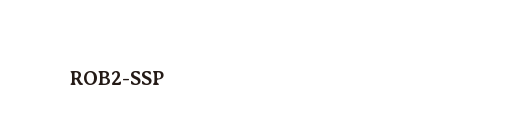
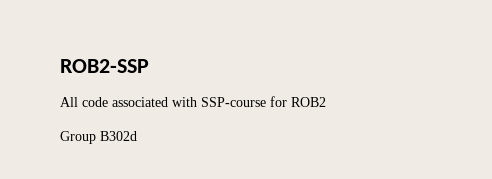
(164, 78) none -> [60,96,326,107] [60,131,137,144] // All code associated with SSP-course for ROB2 // Group B302d

